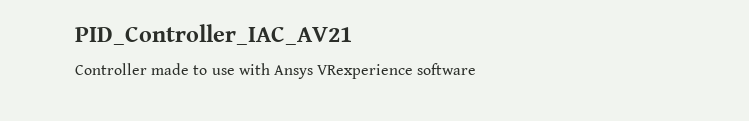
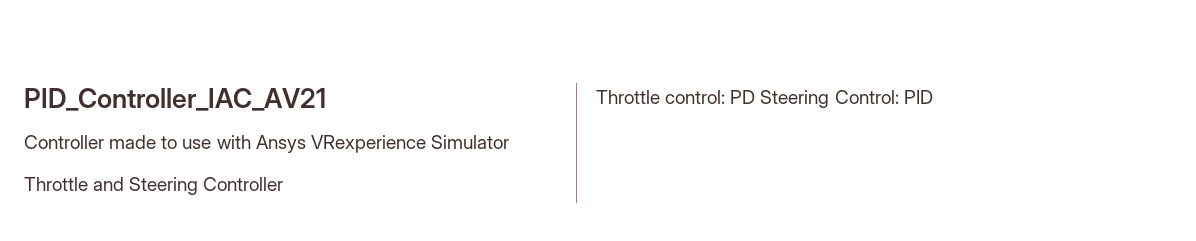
[417,63,477,75] software -> [430,135,509,149] [24,177,284,195] [596,90,933,108] Simulator // Throttle and Steering Controller // Throttle control: PD Steering Control: PID

